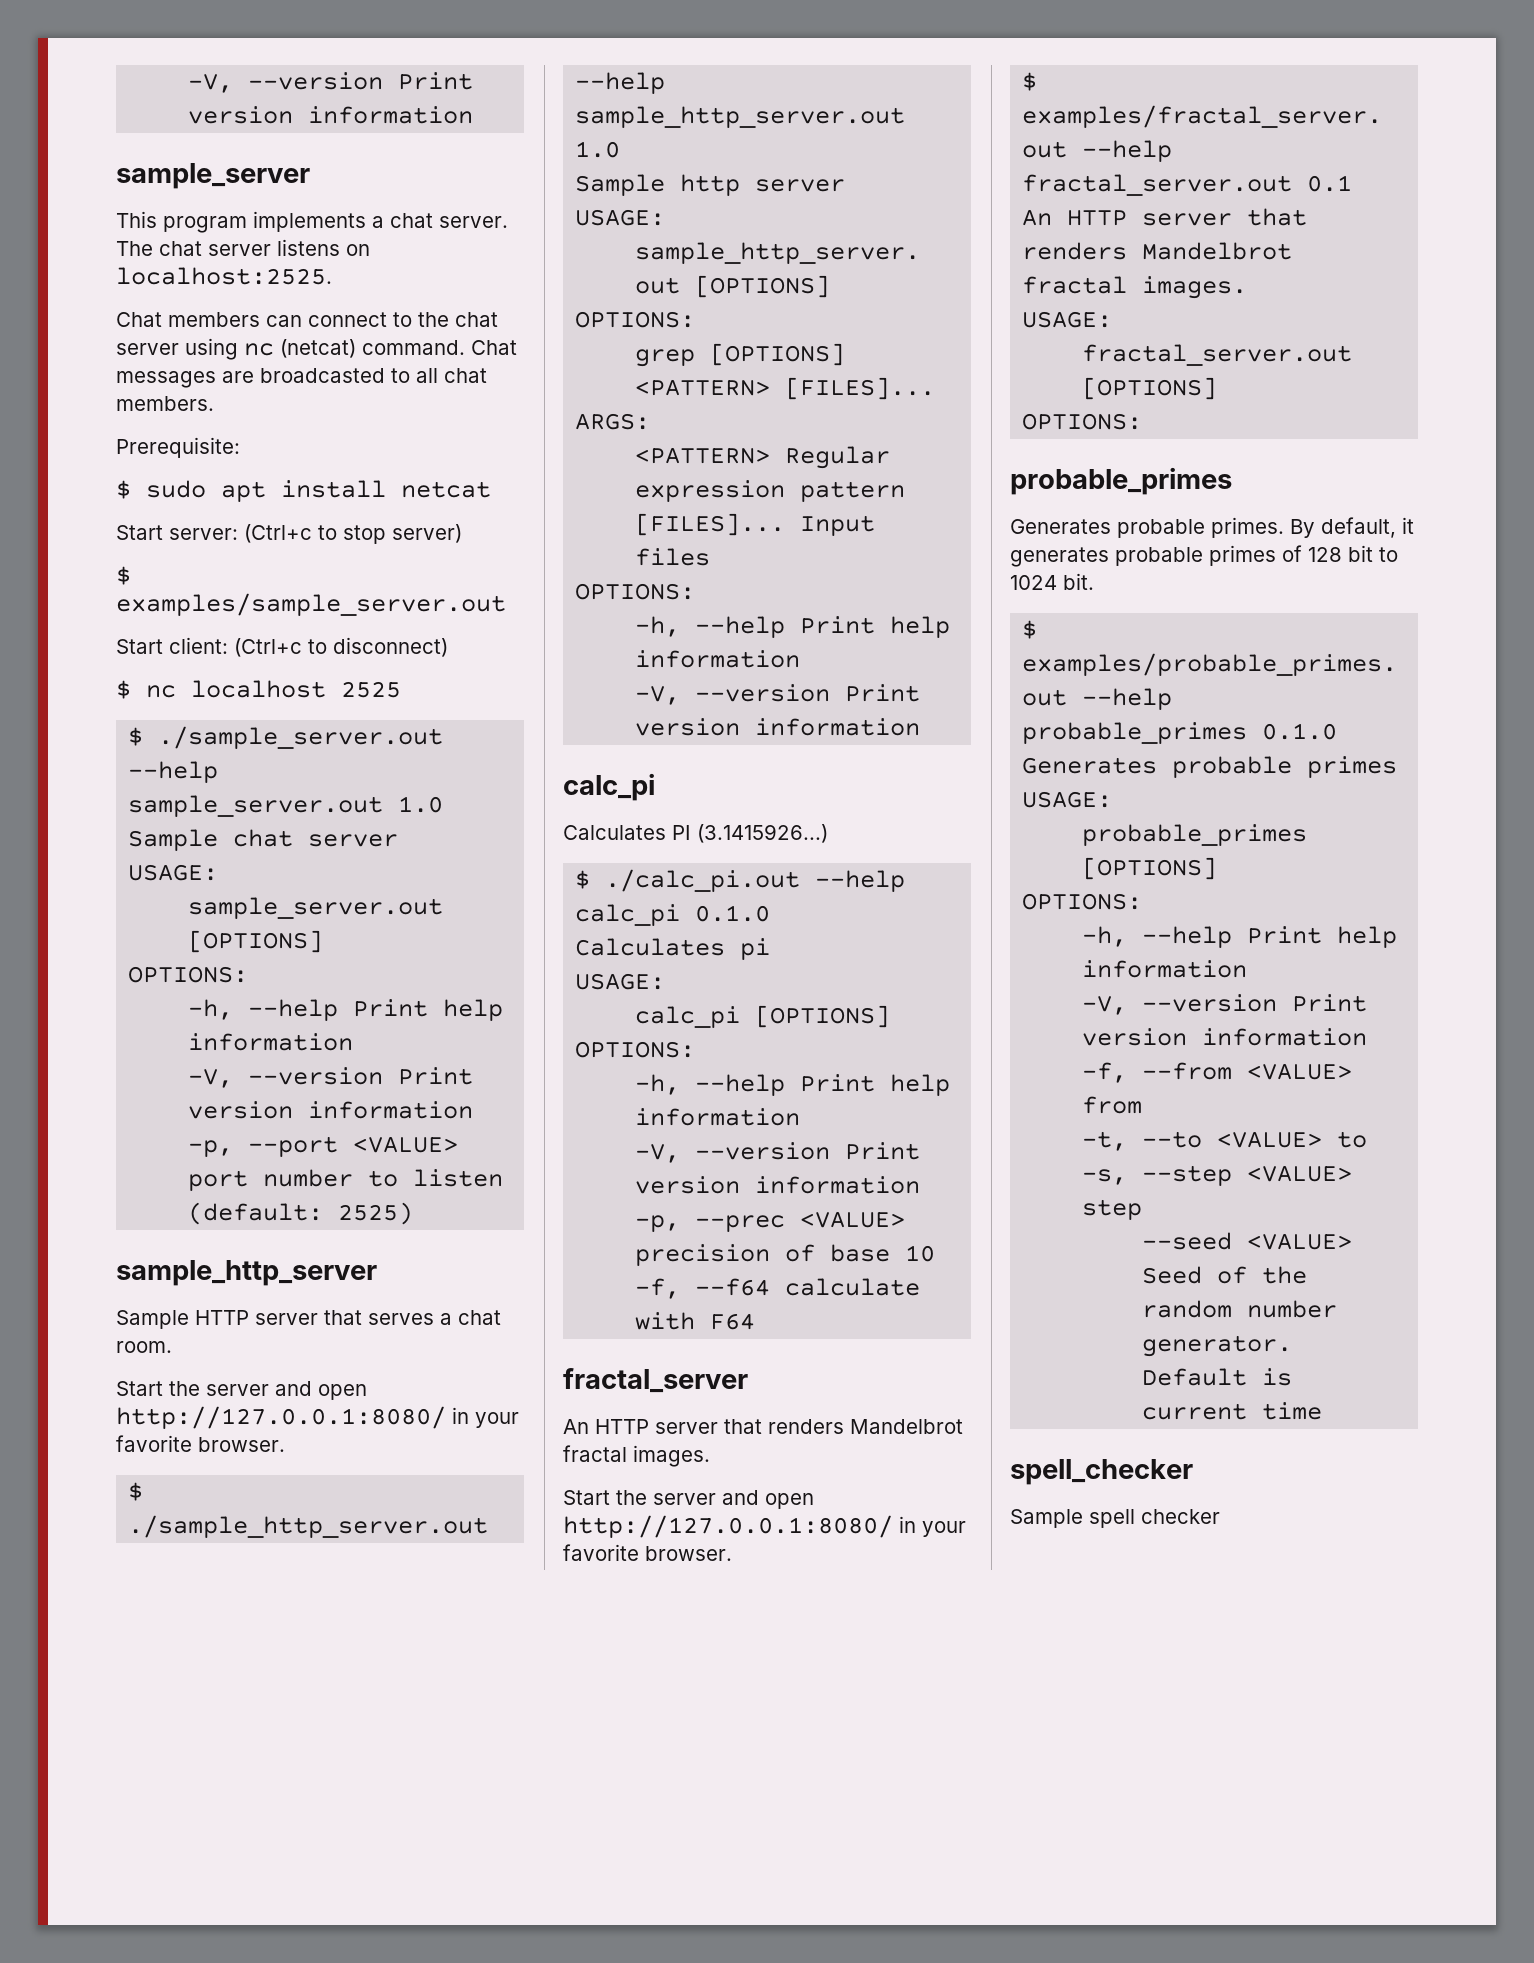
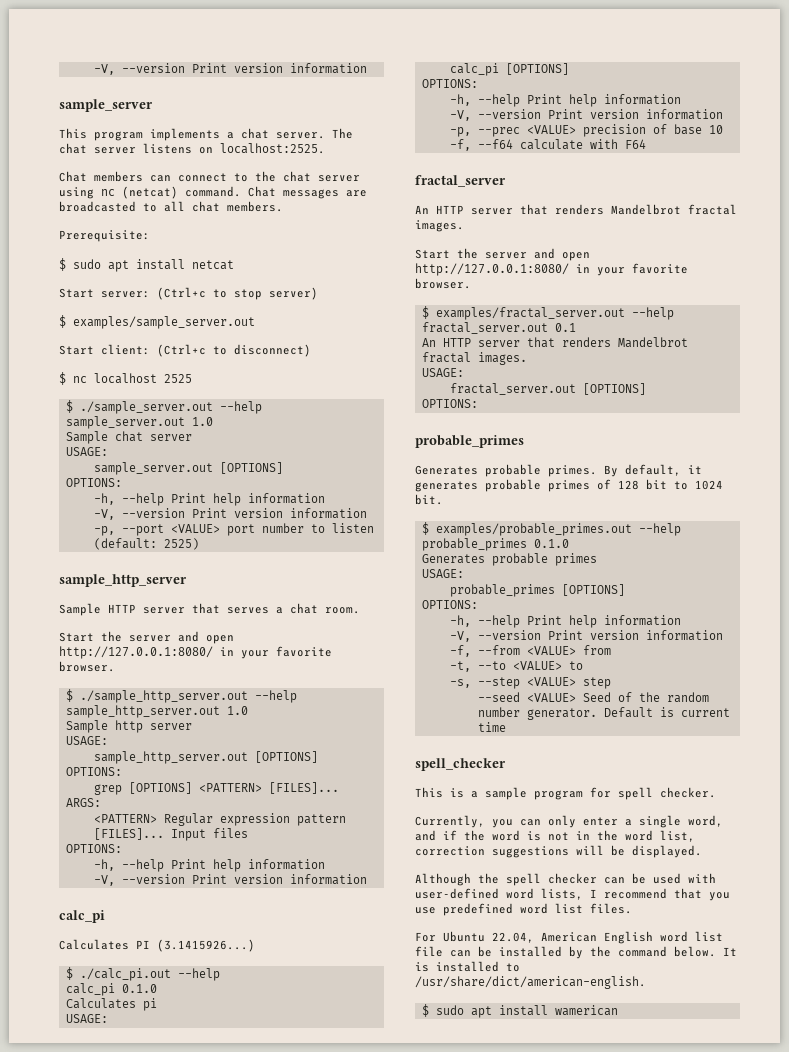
[1010,1509,1220,1528] Sample spell checker -> [415,787,716,800] [415,815,723,828] [415,830,695,842] [415,845,702,858] [415,873,716,886] [415,888,730,901] [415,903,632,916] [415,931,723,944] [415,946,737,959] [415,961,520,972] [415,976,646,989] [421,1004,618,1018] This is a sample program for spell checker. // Currently, you can only enter a single word, and if the word is not in the word list, correction suggestions will be displayed. // Although the spell checker can be used with user-defined word lists, I recommend that you use predefined word list files. // For Ubuntu 22.04, American English word list file can be installed by the command below. It is installed to /usr/share/dict/american-english. // $ sudo apt install wamerican

